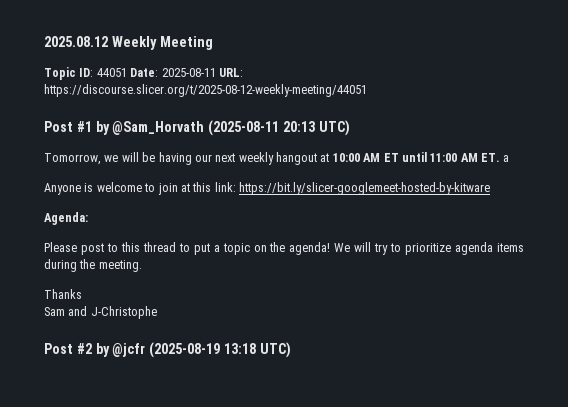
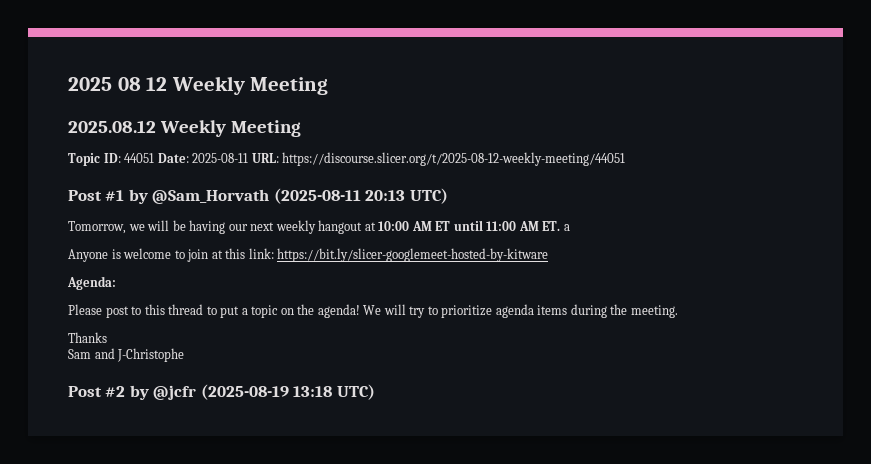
(44, 41) none -> [68,76,329,95] 2025 08 12 Weekly Meeting //

